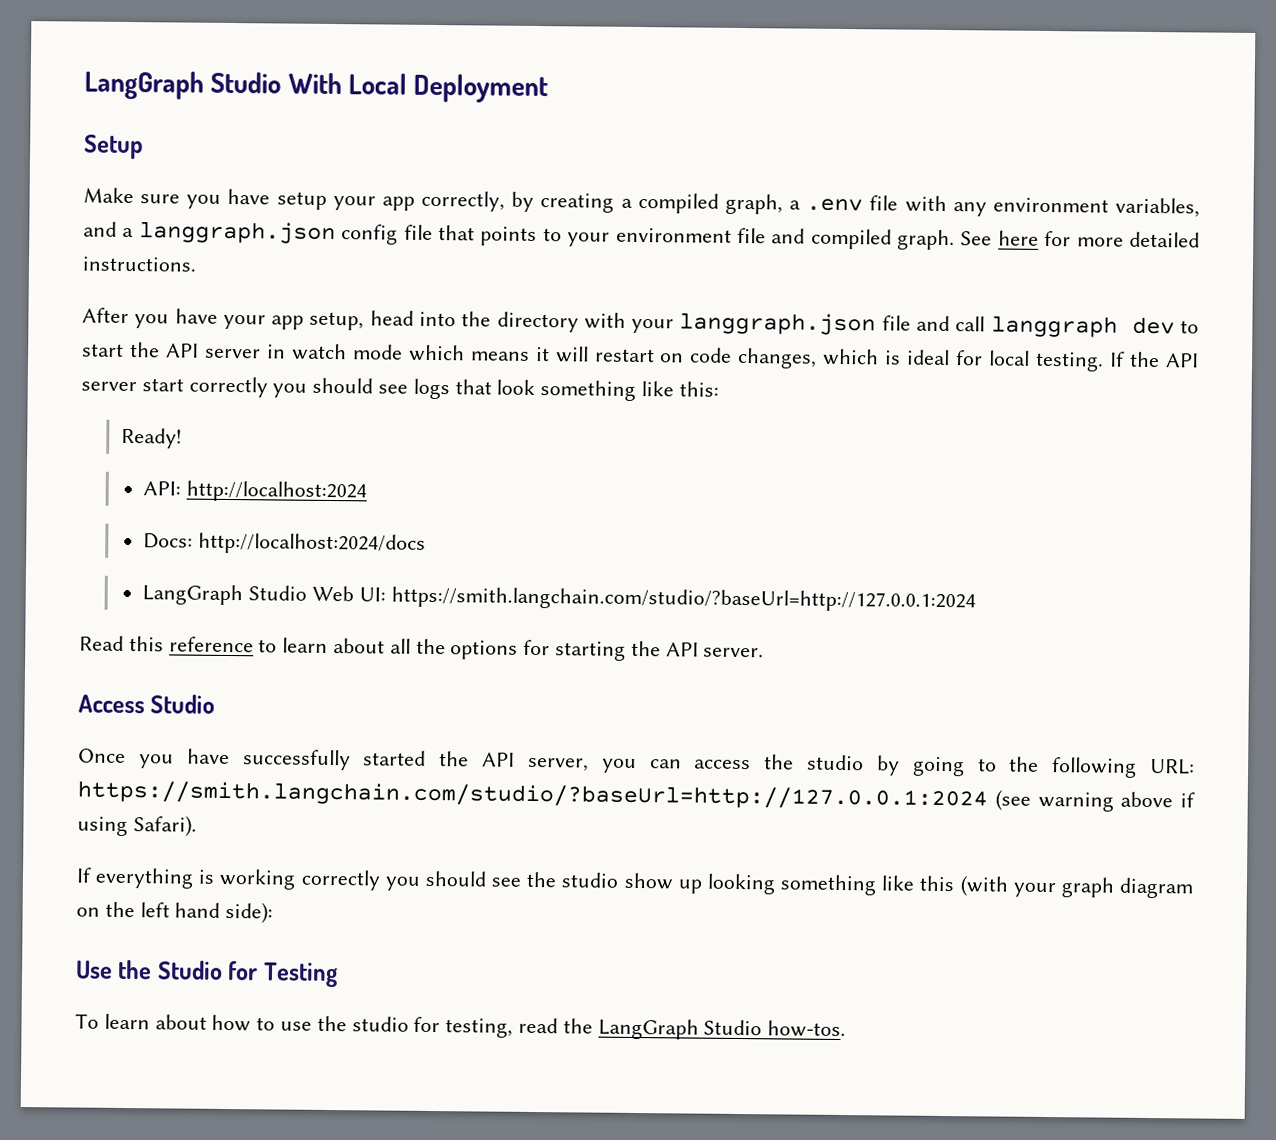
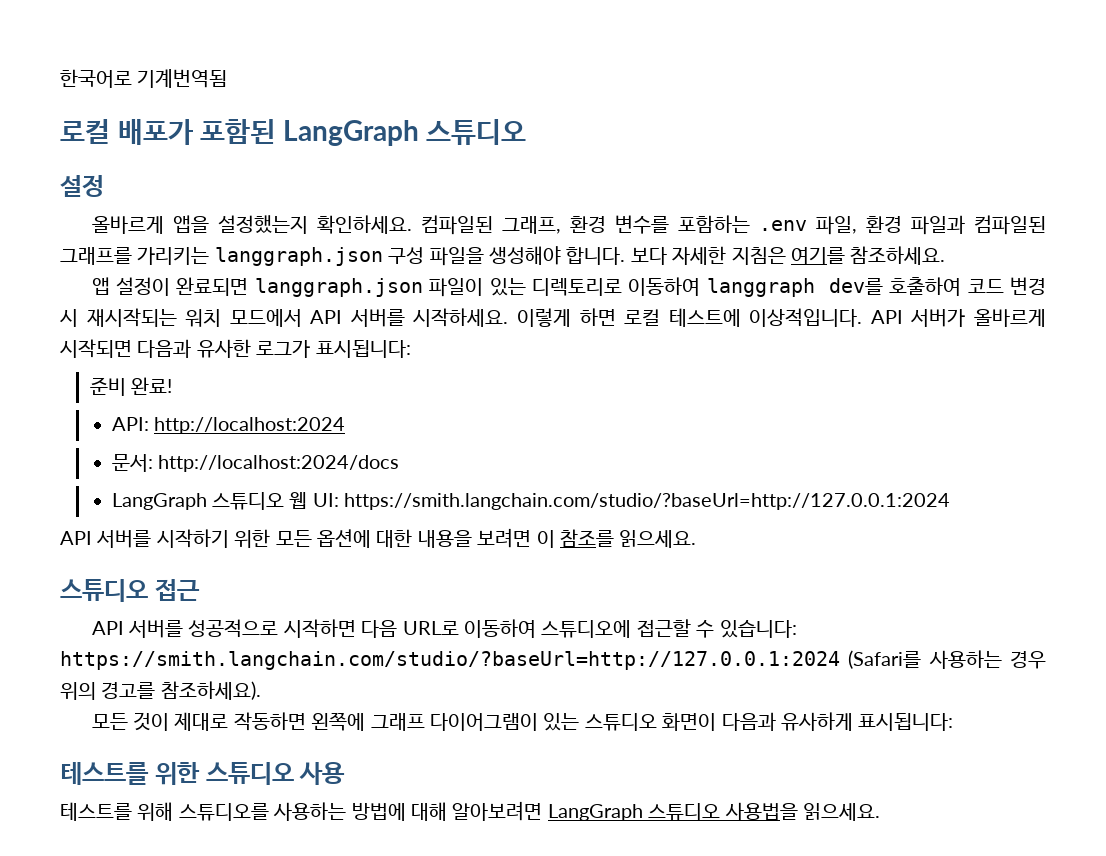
[84,70,549,104] [83,134,143,160] [83,187,1200,218] [83,221,1201,251] [82,256,197,272] [82,307,1199,338] [82,342,1199,372] [81,376,719,401] [120,427,182,449] LangGraph Studio With Local Deployment // Setup // Make sure you have setup your app correctly, by creating a compiled graph, a .env file with any environment variables, and a langgraph.json config file that points to your environment file and compiled graph. See here for more detailed instructions. // After you have your app setup, head into the directory with your langgraph.json file and call langgraph dev to start the API server in watch mode which means it will restart on code changes, which is ideal for local testing. If the API server start correctly you should see logs that look something like this: // Ready! -> [60,69,228,88] [60,119,527,146] [60,175,104,197] [91,215,1046,235] [60,246,946,266] [91,277,1046,297] [60,308,1046,327] [60,339,411,358] [89,377,172,396] 한국어로 기계번역됨 // 로컬 배포가 포함된 LangGraph 스튜디오 // 설정 // 올바르게 앱을 설정했는지 확인하세요. 컴파일된 그래프, 환경 변수를 포함하는 .env 파일, 환경 파일과 컴파일된 그래프를 가리키는 langgraph.json 구성 파일을 생성해야 합니다. 보다 자세한 지침은 여기를 참조하세요. // 앱 설정이 완료되면 langgraph.json 파일이 있는 디렉토리로 이동하여 langgraph dev를 호출하여 코드 변경 시 재시작되는 워치 모드에서 API 서버를 시작하세요. 이렇게 하면 로컬 테스트에 이상적입니다. API 서버가 올바르게 시작되면 다음과 유사한 로그가 표시됩니다: // 준비 완료!
[143,533,194,549] Docs: -> [111,454,153,472] 문서:
[248,585,355,602] Studio Web -> [211,492,308,510] 스튜디오 웹
[79,635,765,661] [78,694,216,714] [78,748,1196,778] [77,780,1195,812] [77,815,197,837] [76,867,1194,899] [76,901,274,924] [75,959,338,988] [75,1013,847,1040] Read this reference to learn about all the options for starting the API server. // Access Studio // Once you have successfully started the API server, you can access the studio by going to the following URL: https://smith.langchain.com/studio/?baseUrl=http://127.0.0.1:2024 (see warning above if using Safari). // If everything is working correctly you should see the studio show up looking something like this (with your graph diagram on the left hand side): // Use the Studio for Testing // To learn about how to use the studio for testing, read the LangGraph Studio how-tos. -> [60,528,697,548] [60,579,200,602] [91,619,797,638] [60,650,1046,670] [60,681,261,700] [91,712,954,731] [60,762,346,785] [60,801,880,821] API 서버를 시작하기 위한 모든 옵션에 대한 내용을 보려면 이 참조를 읽으세요. // 스튜디오 접근 // API 서버를 성공적으로 시작하면 다음 URL로 이동하여 스튜디오에 접근할 수 있습니다: https://smith.langchain.com/studio/?baseUrl=http://127.0.0.1:2024 (Safari를 사용하는 경우 위의 경고를 참조하세요). // 모든 것이 제대로 작동하면 왼쪽에 그래프 다이어그램이 있는 스튜디오 화면이 다음과 유사하게 표시됩니다: // 테스트를 위한 스튜디오 사용 // 테스트를 위해 스튜디오를 사용하는 방법에 대해 알아보려면 LangGraph 스튜디오 사용법을 읽으세요.

